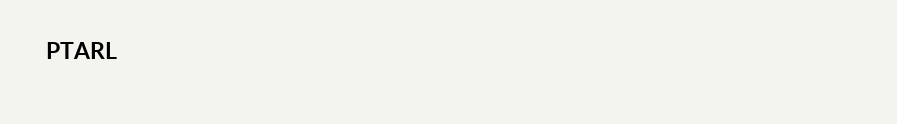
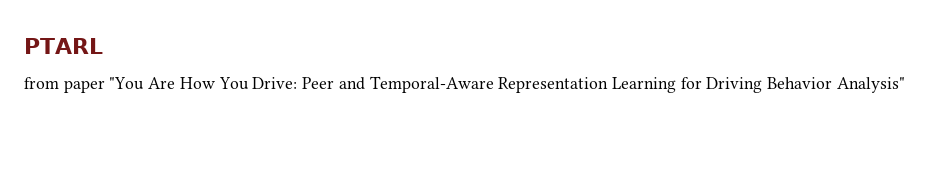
(117, 50) none -> [24,76,905,93] // from paper "You Are How You Drive: Peer and Temporal-Aware Representation Learning for Driving Behavior Analysis"

